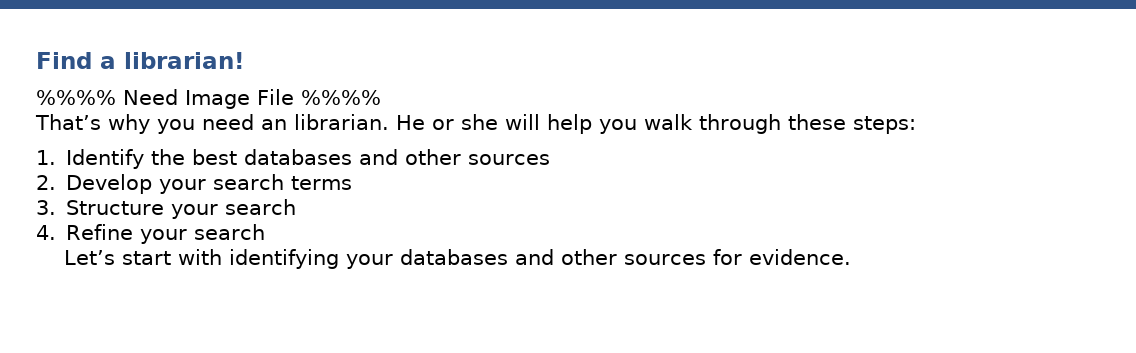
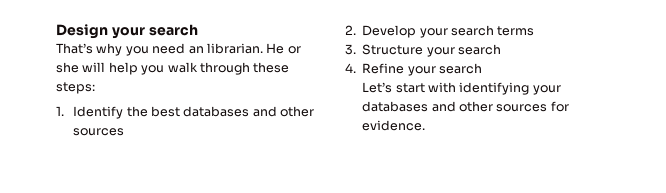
[36,52,244,69] [36,89,381,109] Find a librarian! // %%%% Need Image File %%%% -> [56,24,198,39] Design your search

